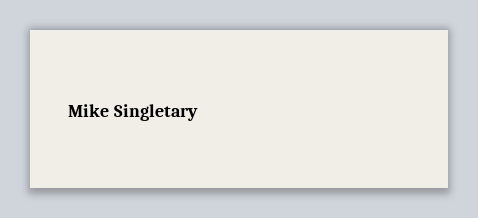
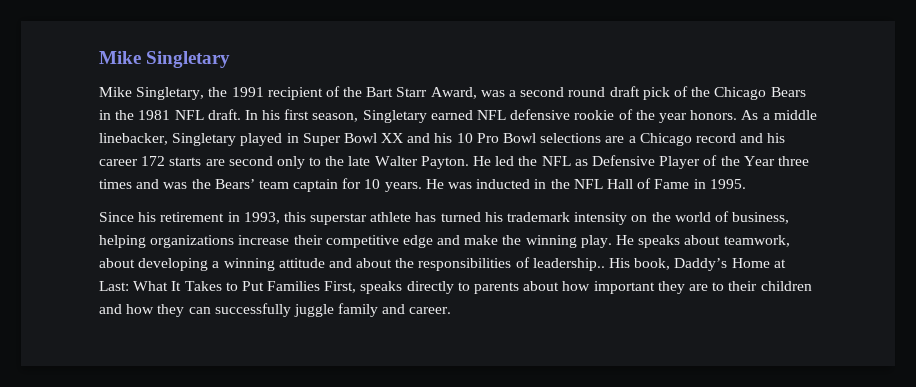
(198, 112) none -> [99,86,806,100] [99,109,817,123] [99,133,786,146] [99,155,809,169] [99,178,746,192] [99,211,790,225] [99,235,790,248] [99,257,786,271] [99,281,812,294] [99,303,452,317] // Mike Singletary, the 1991 recipient of the Bart Starr Award, was a second round draft pick of the Chicago Bears in the 1981 NFL draft. In his first season, Singletary earned NFL defensive rookie of the year honors. As a middle linebacker, Singletary played in Super Bowl XX and his 10 Pro Bowl selections are a Chicago record and his career 172 starts are second only to the late Walter Payton. He led the NFL as Defensive Player of the Year three times and was the Bears’ team captain for 10 years. He was inducted in the NFL Hall of Fame in 1995. // Since his retirement in 1993, this superstar athlete has turned his trademark intensity on the world of business, helping organizations increase their competitive edge and make the winning play. He speaks about teamwork, about developing a winning attitude and about the responsibilities of leadership.. His book, Daddy’s Home at Last: What It Takes to Put Families First, speaks directly to parents about how important they are to their children and how they can successfully juggle family and career.

